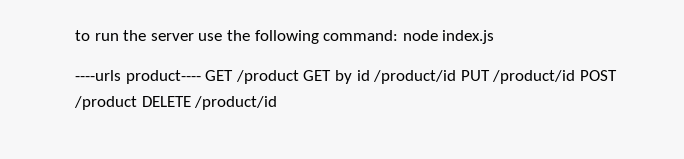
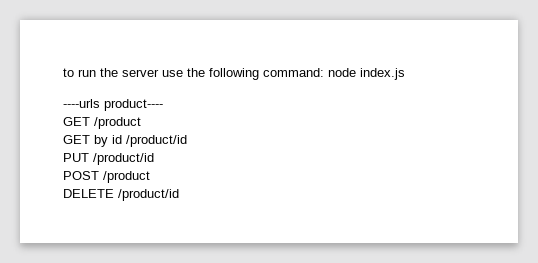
(201, 77) none -> (163, 105) //
(299, 77) none -> (141, 123) //
(457, 77) none -> (187, 141) //
(576, 77) none -> (154, 159) //
(137, 103) none -> (150, 177) //

